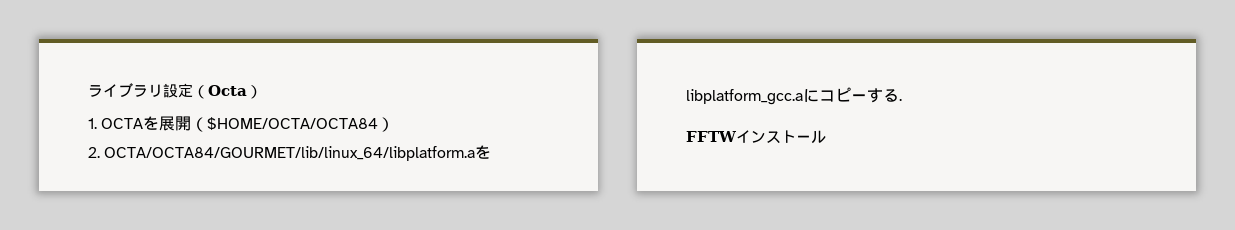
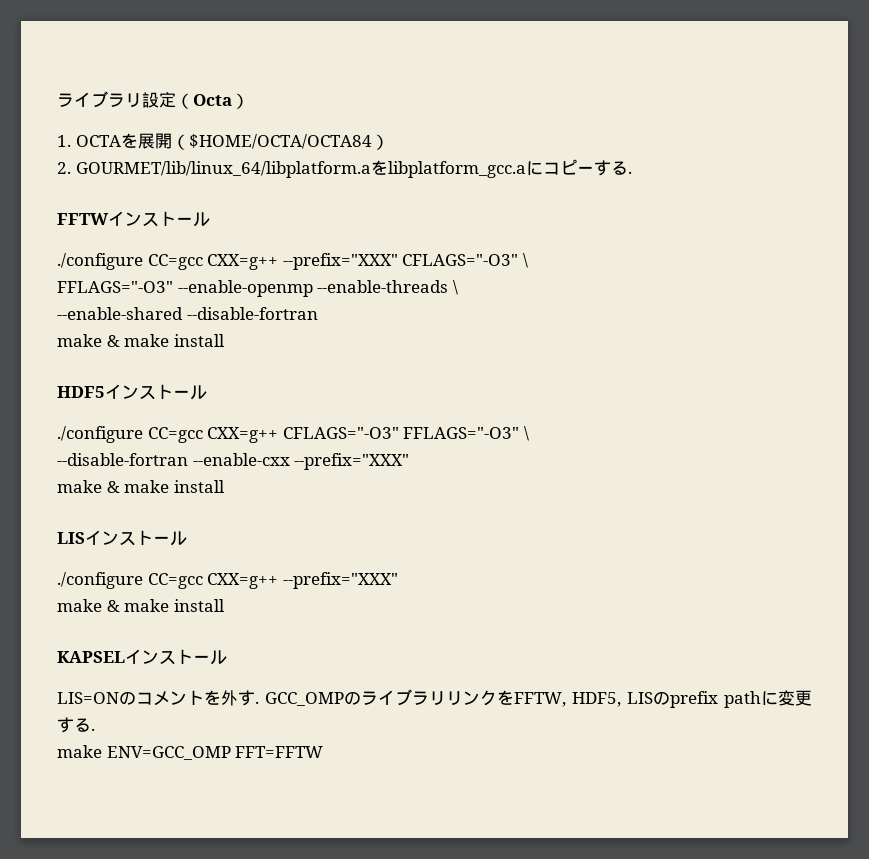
[104,146,476,161] OCTA/OCTA84/GOURMET/lib/linux_64/libplatform.a -> [75,161,371,178] GOURMET/lib/linux_64/libplatform.a
(826, 137) none -> [57,253,528,270] [57,280,458,297] [57,307,318,320] [57,334,225,347] [57,384,207,400] [57,426,529,443] [57,453,410,470] [57,480,225,493] [57,530,187,546] [57,572,398,589] [57,599,225,612] [57,649,227,665] [57,689,812,708] [57,717,95,733] [57,745,324,760] // ./configure CC=gcc CXX=g++ --prefix="XXX" CFLAGS="-O3" \ // FFLAGS="-O3" --enable-openmp --enable-threads \ // --enable-shared --disable-fortran // make & make install // HDF5インストール // ./configure CC=gcc CXX=g++ CFLAGS="-O3" FFLAGS="-O3" \ // --disable-fortran --enable-cxx --prefix="XXX" // make & make install // LISインストール // ./configure CC=gcc CXX=g++ --prefix="XXX" // make & make install // KAPSELインストール // LIS=ONのコメントを外す. GCC_OMPのライブラリリンクをFFTW, HDF5, LISのprefix pathに変更する. // make ENV=GCC_OMP FFT=FFTW

